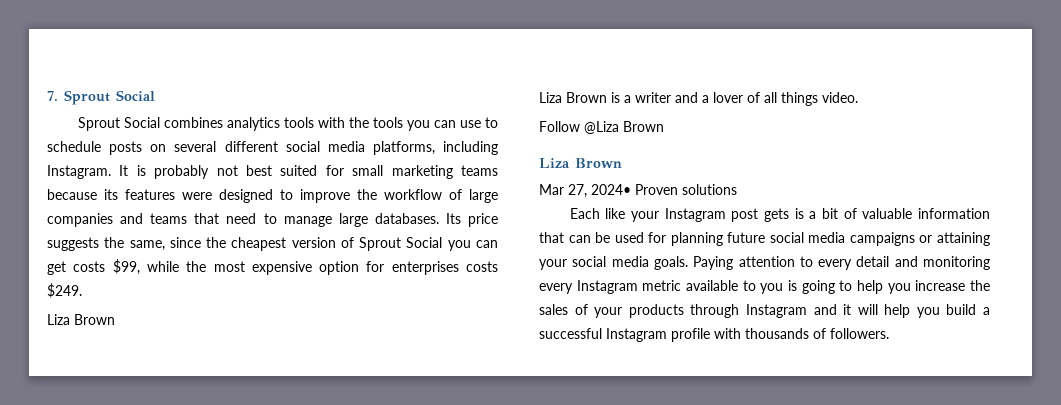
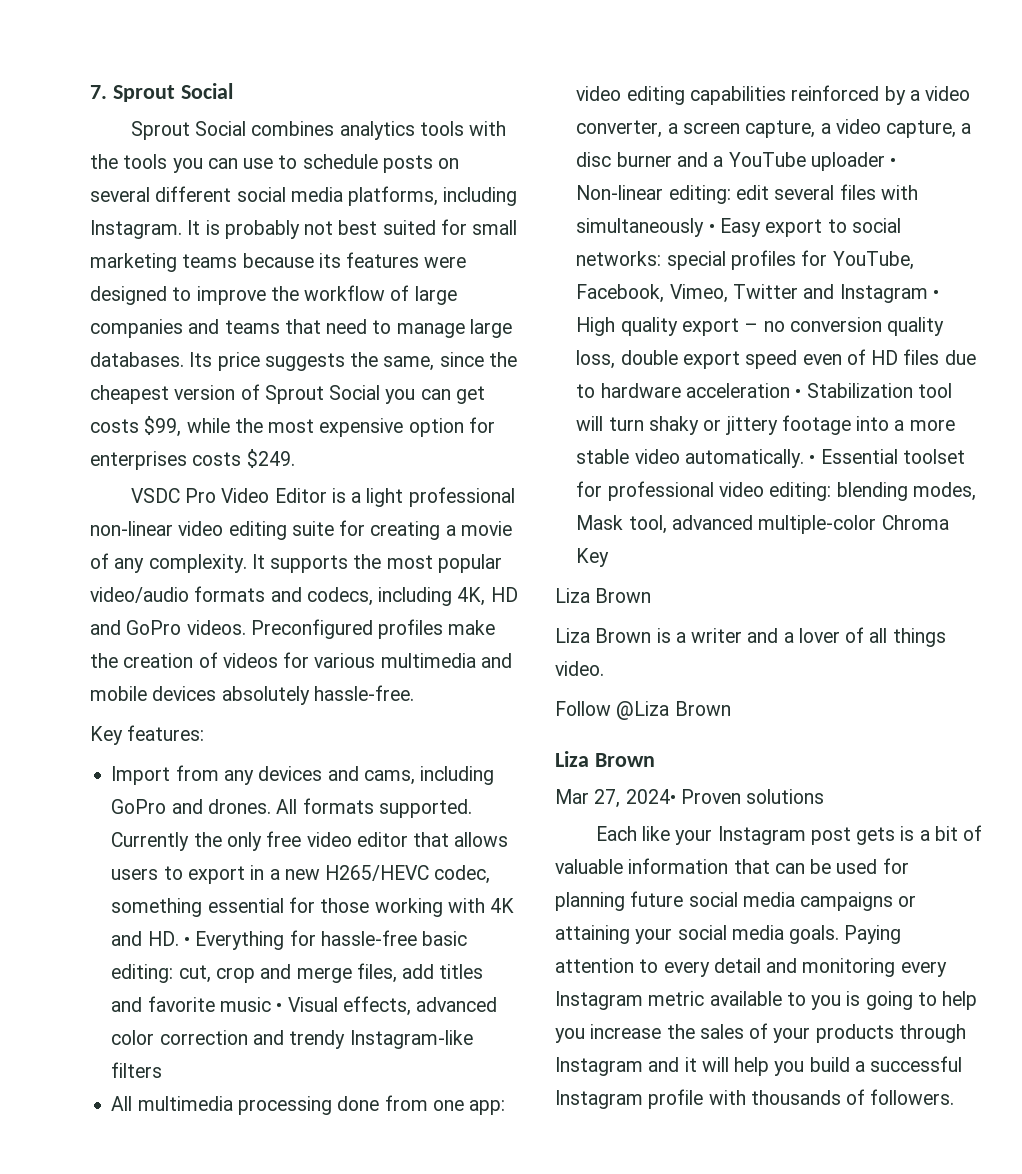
(82, 290) none -> [130,487,515,507] [90,520,512,540] [90,553,502,573] [90,586,518,606] [90,619,496,639] [90,652,512,668] [90,685,414,705] [90,725,205,745] [111,765,495,785] [111,798,472,818] [111,831,509,851] [111,865,491,884] [111,897,515,917] [111,930,468,950] [111,963,484,983] [111,996,498,1016] [111,1030,473,1049] [111,1062,163,1078] [111,1095,506,1115] [576,85,971,105] [576,119,972,138] [576,152,897,171] [576,184,918,204] [576,218,901,237] [576,250,914,270] [576,284,939,303] [576,317,945,336] [576,349,976,369] [576,383,952,398] [576,415,955,435] [576,449,965,468] [576,481,976,501] [576,515,949,534] [576,548,610,567] // VSDC Pro Video Editor is a light professional non-linear video editing suite for creating a movie of any complexity. It supports the most popular video/audio formats and codecs, including 4K, HD and GoPro videos. Preconfigured profiles make the creation of videos for various multimedia and mobile devices absolutely hassle-free. // Key features: // Import from any devices and cams, including GoPro and drones. All formats supported. Сurrently the only free video editor that allows users to export in a new H265/HEVC codec, something essential for those working with 4K and HD. • Everything for hassle-free basic editing: cut, crop and merge files, add titles and favorite music • Visual effects, advanced color correction and trendy Instagram-like filters // All multimedia processing done from one app: video editing capabilities reinforced by a video converter, a screen capture, a video capture, a disc burner and a YouTube uploader • Non-linear editing: edit several files with simultaneously • Easy export to social networks: special profiles for YouTube, Facebook, Vimeo, Twitter and Instagram • High quality export – no conversion quality loss, double export speed even of HD files due to hardware acceleration • Stabilization tool will turn shaky or jittery footage into a more stable video automatically. • Essential toolset for professional video editing: blending modes, Mask tool, advanced multiple-color Chroma Key

